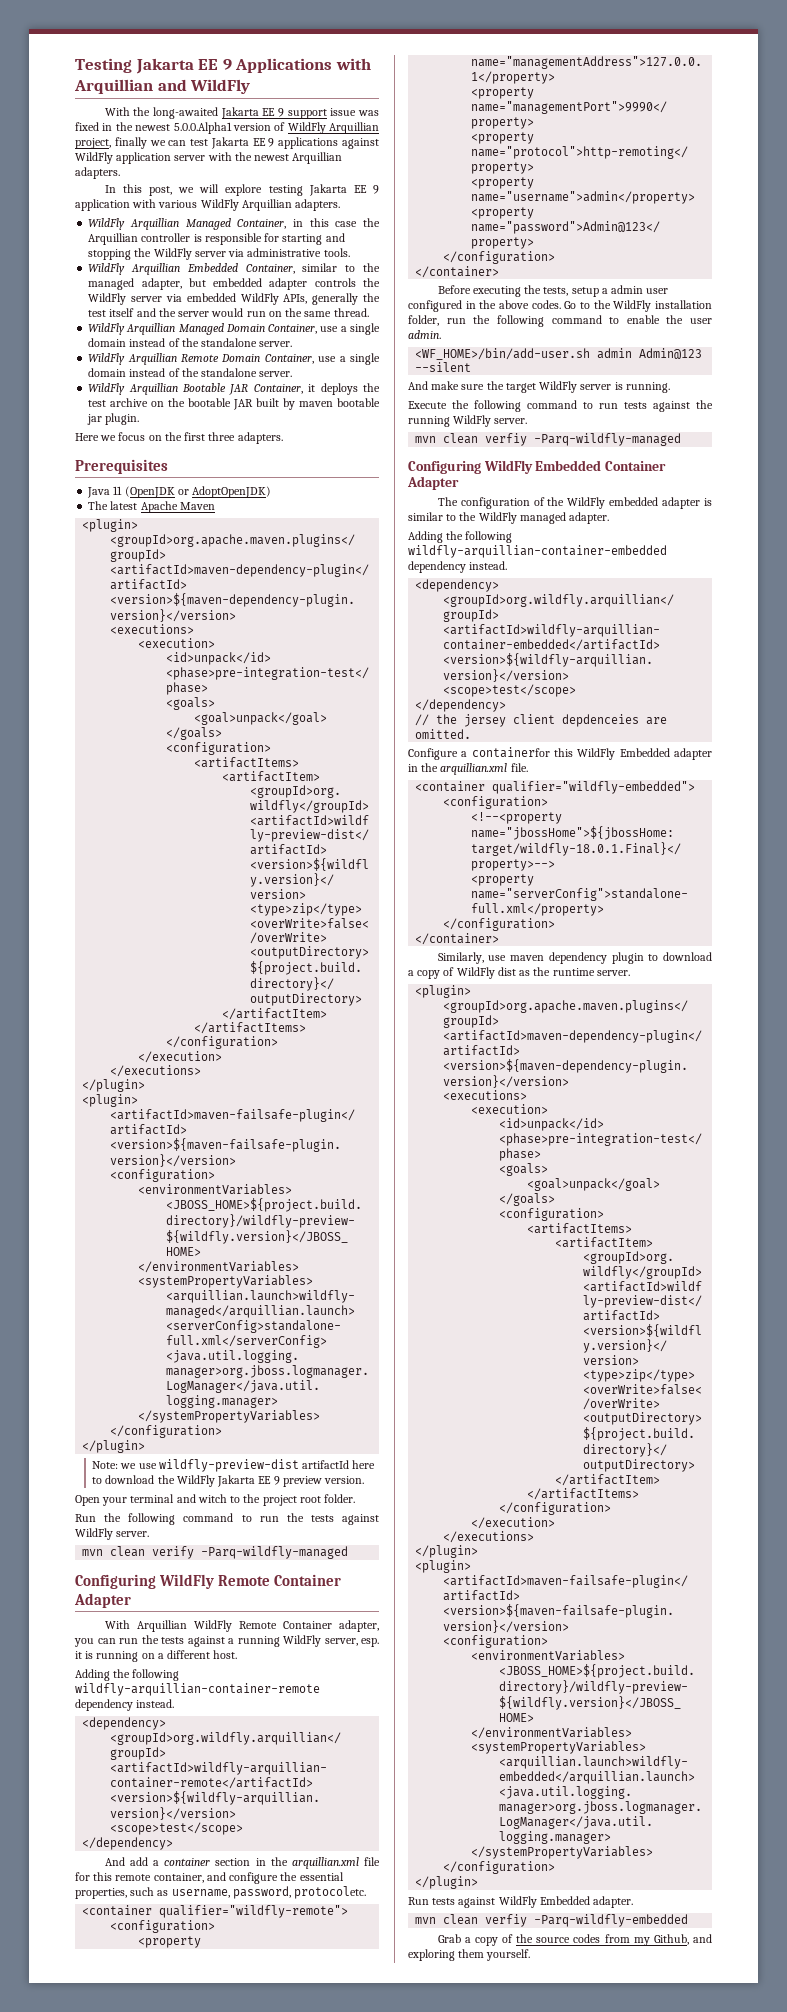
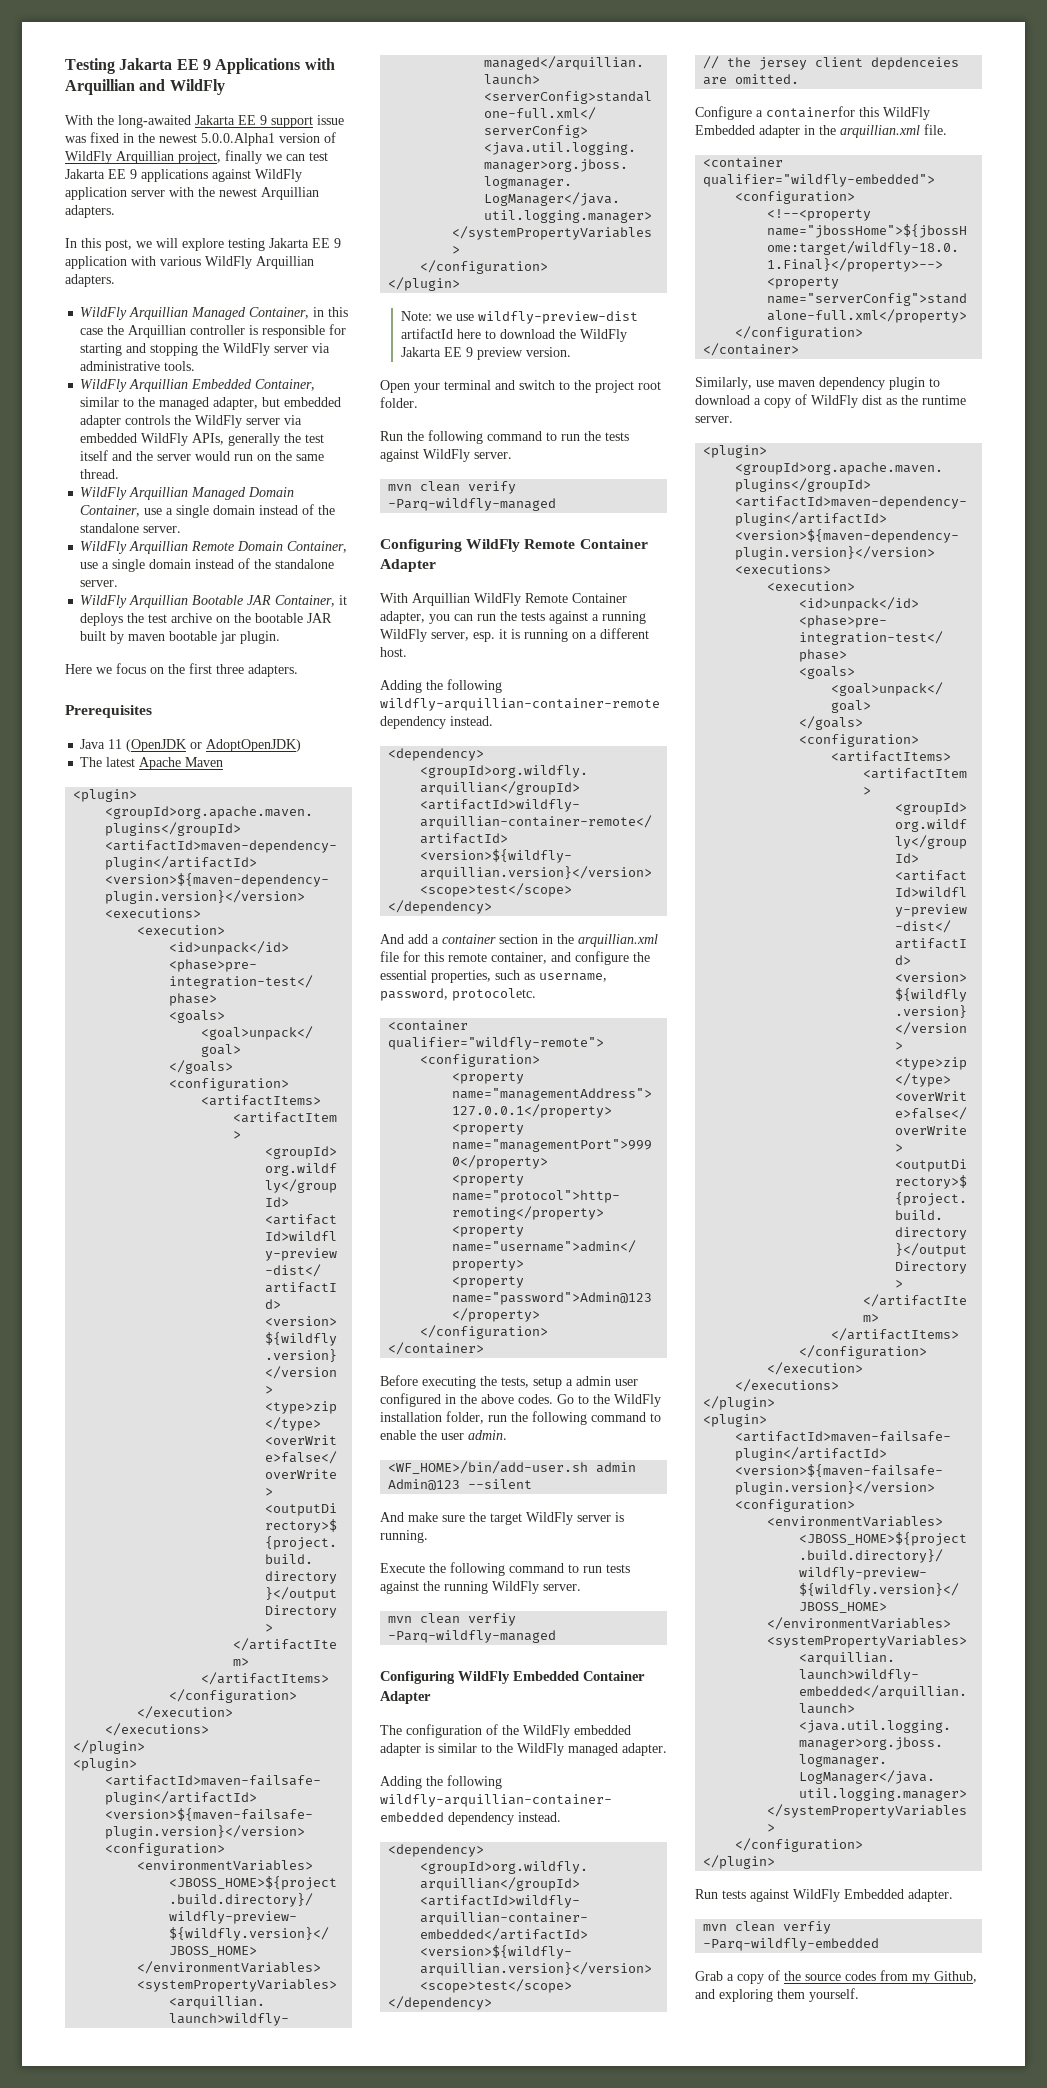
[197,1494,227,1503] witch -> [519,380,555,390] switch

